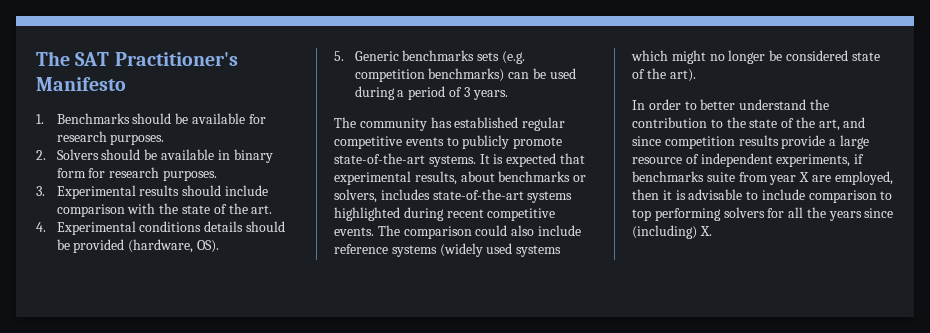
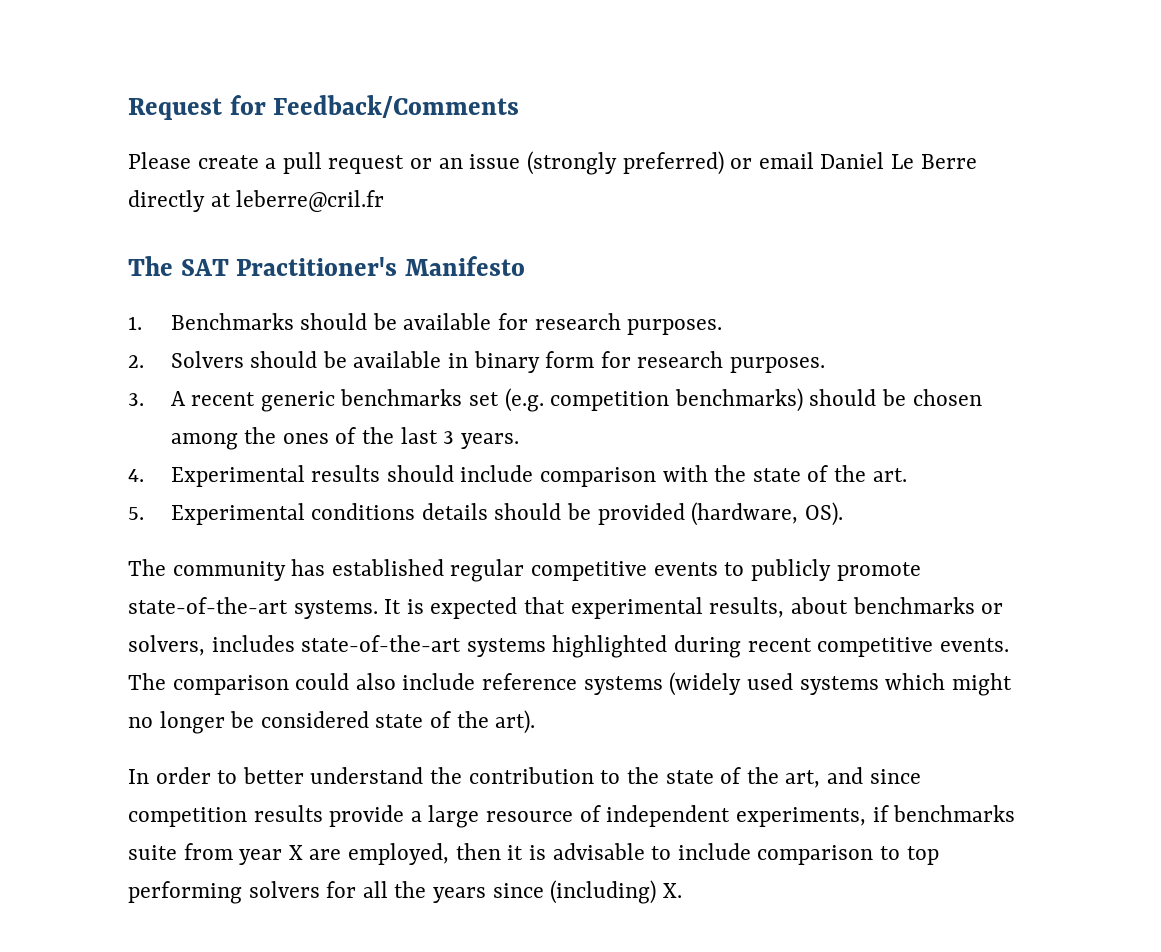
(36, 58) none -> [128,95,520,120] [128,151,977,175] [128,190,385,212] Request for Feedback/Comments // Please create a pull request or an issue (strongly preferred) or email Daniel Le Berre directly at leberre@cril.fr //
(45, 191) none -> [170,388,982,412] [170,427,519,450] [128,469,144,482] A recent generic benchmarks set (e.g. competition benchmarks) should be chosen among the ones of the last 3 years. // 4.
[36,222,46,232] 4. -> [128,507,144,520] 5.
[334,50,526,64] [354,68,576,82] [354,86,508,100] // 5. Generic benchmarks sets (e.g. competition benchmarks) can be used during a period of 3 years. -> (843, 514) none

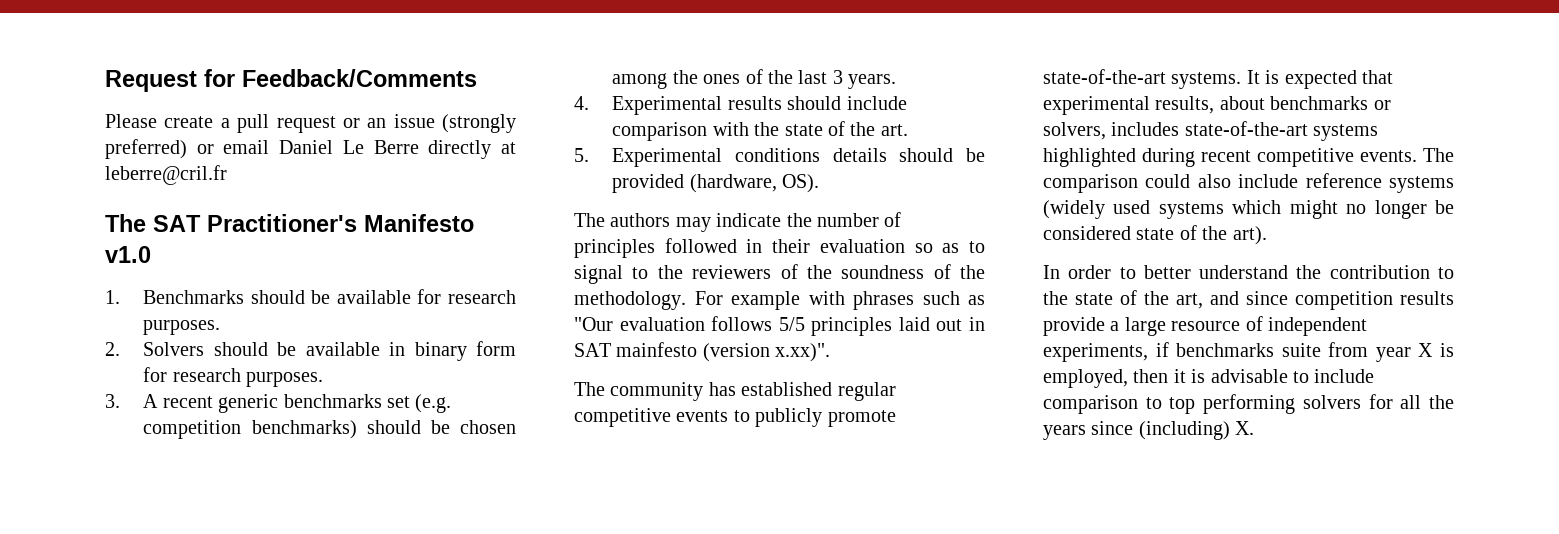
(526, 266) none -> [105,246,151,263] v1.0
(843, 514) none -> [574,212,902,232] [574,238,985,258] [574,264,985,284] [574,291,985,310] [574,316,985,336] [574,342,831,362] // The authors may indicate the number of principles followed in their evaluation so as to signal to the reviewers of the soundness of the methodology. For example with phrases such as "Our evaluation follows 5/5 principles laid out in SAT mainfesto (version x.xx)".
[309,849,342,860] are -> [1440,343,1454,357] is

